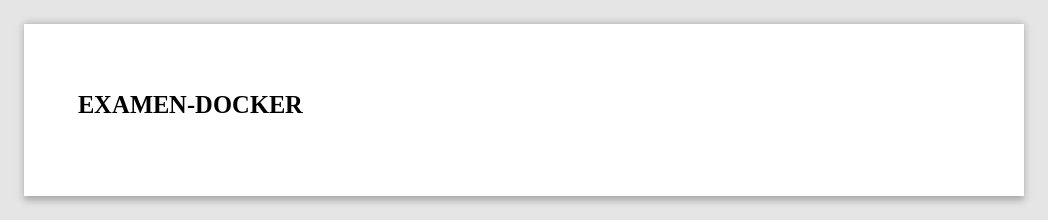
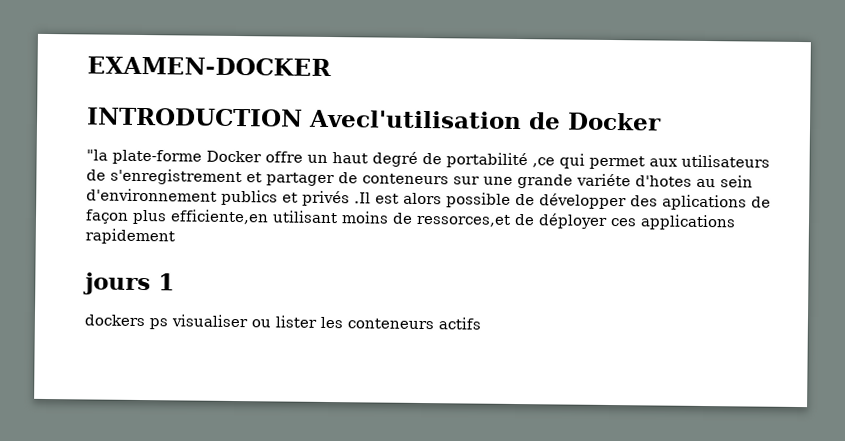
(303, 104) none -> [87,107,662,131] [86,149,770,170] [86,168,753,189] [86,188,771,211] [85,209,736,231] [85,228,175,245] [83,272,175,296] [84,314,481,330] // INTRODUCTION Avecl'utilisation de Docker // "la plate-forme Docker offre un haut degré de portabilité ,ce qui permet aux utilisateurs de s'enregistrement et partager de conteneurs sur une grande variéte d'hotes au sein d'environnement publics et privés .Il est alors possible de développer des aplications de façon plus efficiente,en utilisant moins de ressorces,et de déployer ces applications rapidement // jours 1 // dockers ps visualiser ou lister les conteneurs actifs

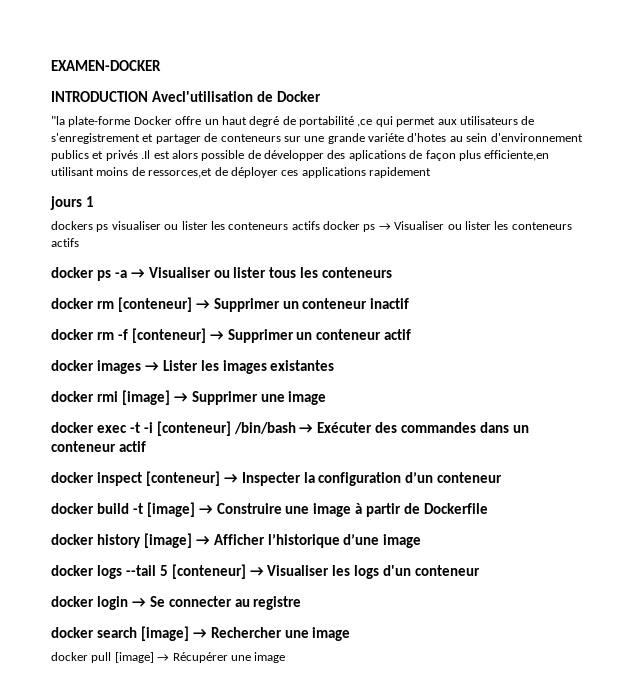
(481, 323) none -> [323,221,572,232] [51,238,79,247] [51,267,393,281] [51,297,410,312] [51,328,412,343] [51,360,335,374] [51,390,327,405] [51,421,530,436] [51,441,146,452] [51,471,503,486] [51,502,489,517] [51,533,422,548] [51,564,481,579] [51,596,302,610] [51,626,351,641] [51,652,286,663] docker ps → Visualiser ou lister les conteneurs actifs // docker ps -a → Visualiser ou lister tous les conteneurs // docker rm [conteneur] → Supprimer un conteneur inactif // docker rm -f [conteneur] → Supprimer un conteneur actif // docker images → Lister les images existantes // docker rmi [image] → Supprimer une image // docker exec -t -i [conteneur] /bin/bash → Exécuter des commandes dans un conteneur actif // docker inspect [conteneur] → Inspecter la configuration d’un conteneur // docker build -t [image] → Construire une image à partir de Dockerfile // docker history [image] → Afficher l’historique d’une image // docker logs --tail 5 [conteneur] → Visualiser les logs d'un conteneur // docker login → Se connecter au registre // docker search [image] → Rechercher une image // docker pull [image] → Récupérer une image

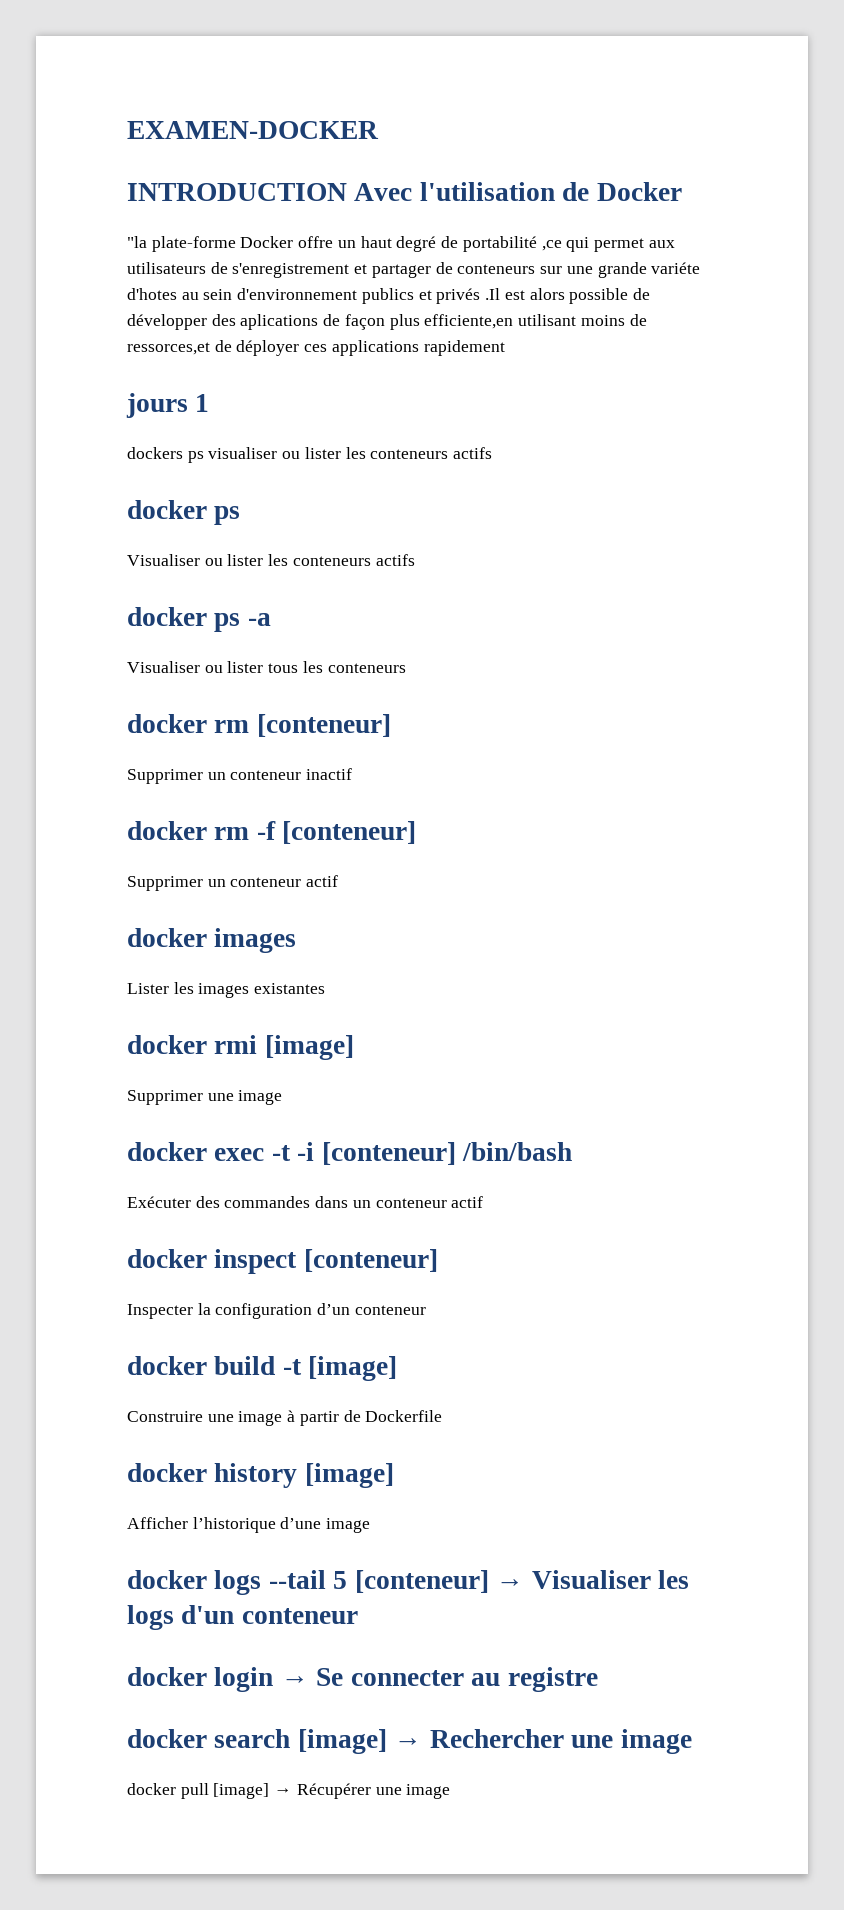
[151,91,253,102] Avecl'utilisation -> [354,182,555,201] Avec l'utilisation
[323,221,391,232] docker ps → -> [127,500,241,525] // docker ps //
[130,268,145,278] → -> (271, 619) //
[195,299,210,309] → -> (391, 725) //
[209,330,224,340] → -> (417, 832) //
[144,361,159,371] → -> (297, 940) //
[173,392,188,402] → -> (354, 1047) //
[299,423,314,433] → -> (573, 1151) //
[223,473,238,483] → -> (438, 1260) //
[198,504,213,514] → -> (398, 1368) //
[195,535,210,545] → -> (394, 1475) //

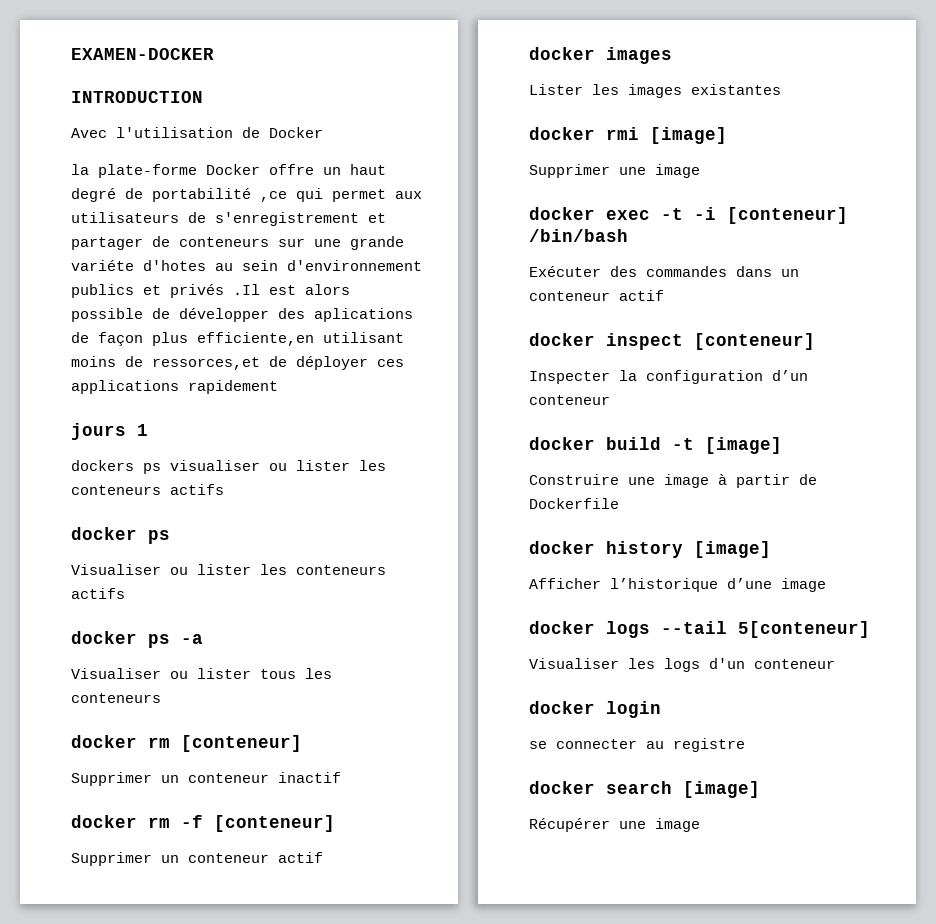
(347, 192) none -> (203, 97) //
[127,236,147,248] "la -> [71,164,89,175] la
[333,1570,525,1593] 5 [conteneur] → -> [738,621,870,638] 5[conteneur] //
[280,1668,344,1686] → Se -> [529,741,547,749] // se
[394,1729,692,1754] [127,1783,293,1799] → Rechercher une image // docker pull [image] → -> (760, 789) //

